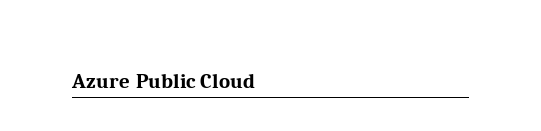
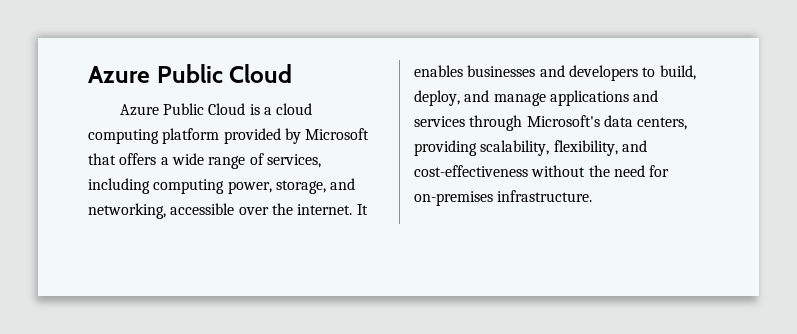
[71,73,256,88] Azure Public Cloud -> [88,64,293,83] [119,103,313,116] [88,128,370,144] [88,153,321,169] [88,178,356,194] [88,203,368,219] [414,65,696,81] [414,90,659,106] [414,115,688,131] [414,140,647,156] [414,165,670,177] [414,190,593,206] Azure Public Cloud // Azure Public Cloud is a cloud computing platform provided by Microsoft that offers a wide range of services, including computing power, storage, and networking, accessible over the internet. It enables businesses and developers to build, deploy, and manage applications and services through Microsoft's data centers, providing scalability, flexibility, and cost-effectiveness without the need for on-premises infrastructure.

